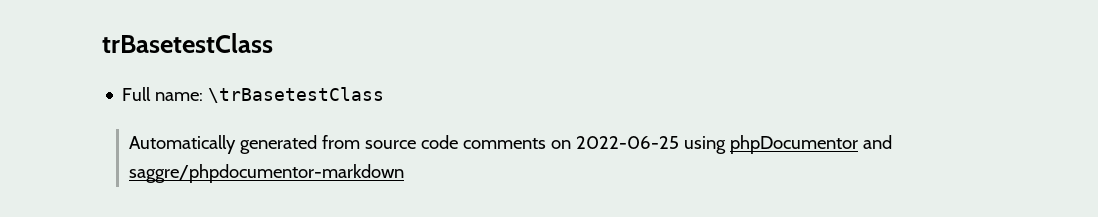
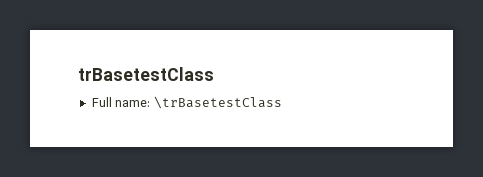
[129,135,893,154] [129,164,405,183] // Automatically generated from source code comments on 2022-06-25 using phpDocumentor and saggre/phpdocumentor-markdown -> (282, 102) none

